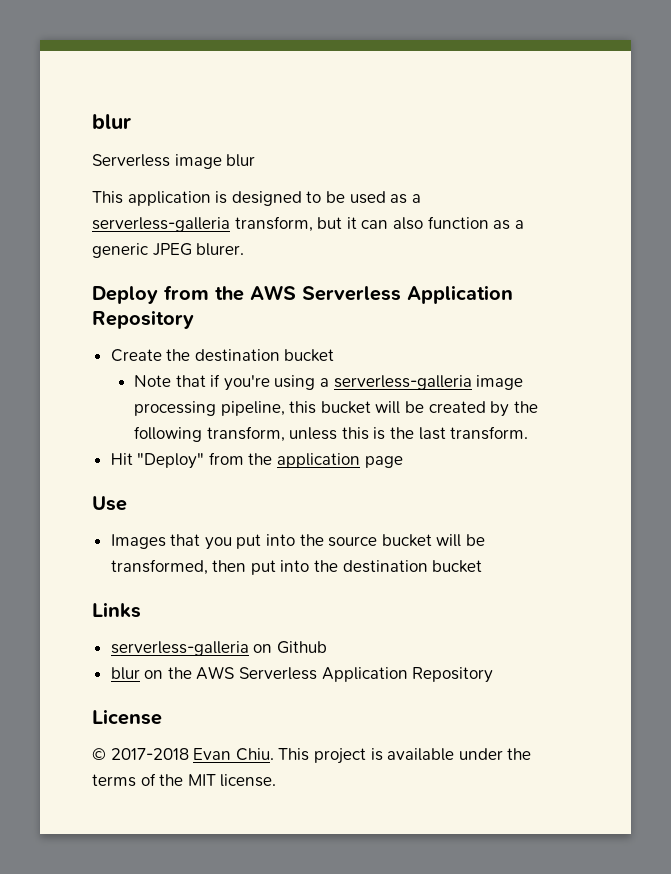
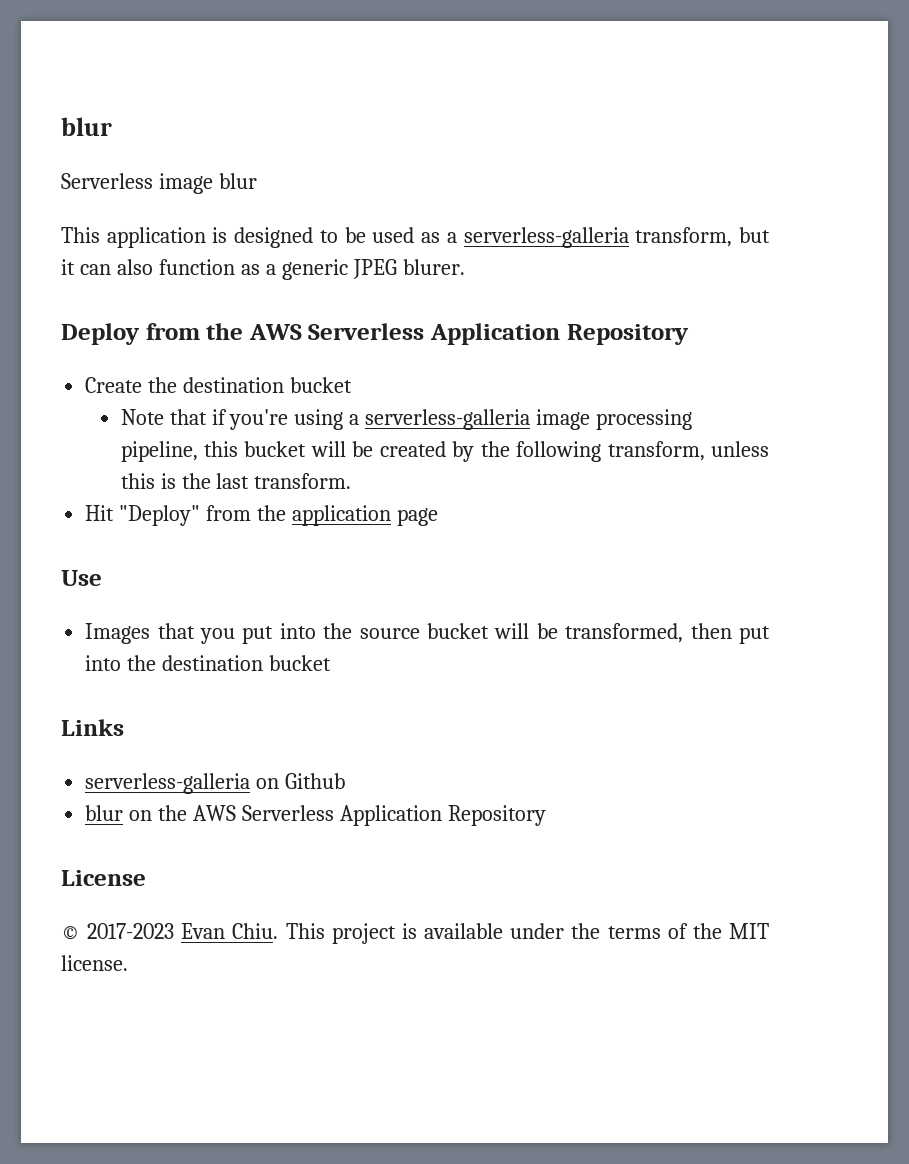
[110,748,189,760] 2017-2018 -> [87,923,175,939] 2017-2023

